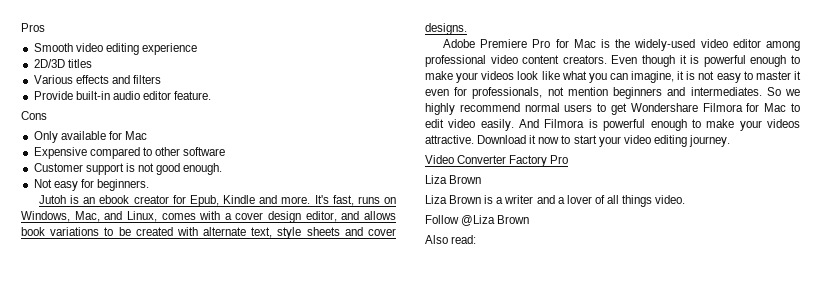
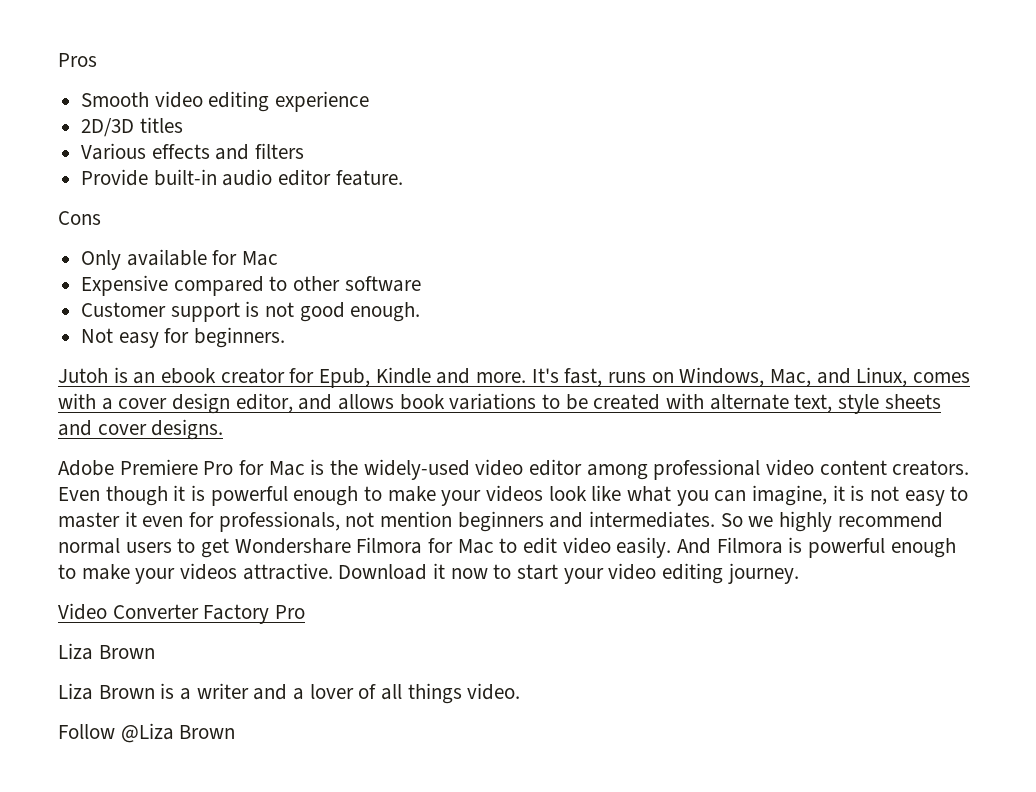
[425,235,477,244] // Also read: -> (236, 732) none

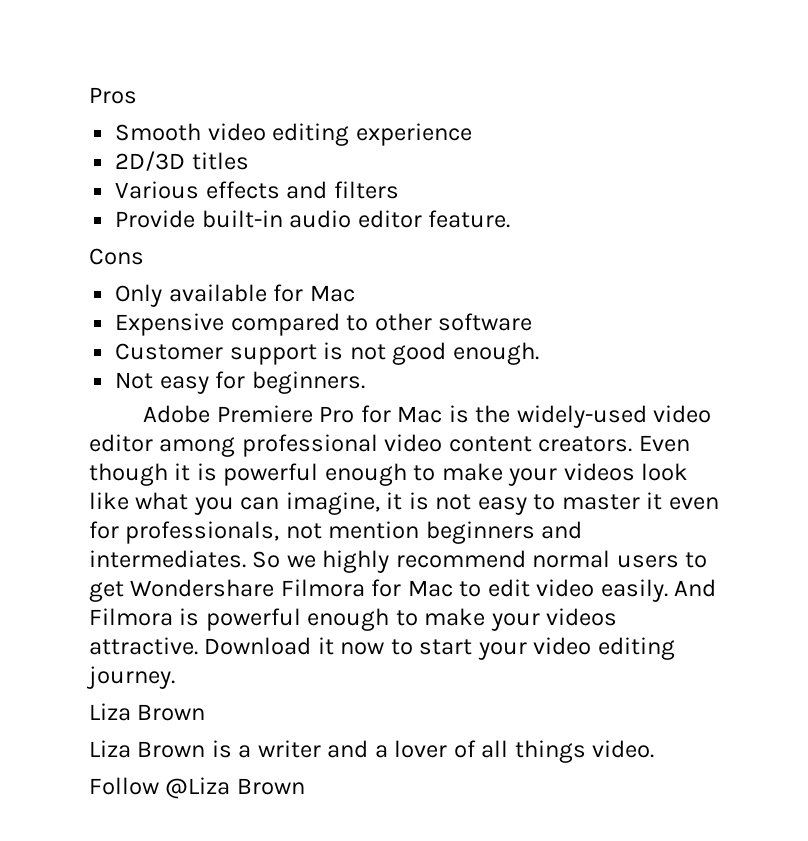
[58,367,971,388] [58,393,941,414] [58,419,224,440] // Jutoh is an ebook creator for Epub, Kindle and more. It's fast, runs on Windows, Mac, and Linux, comes with a cover design editor, and allows book variations to be created with alternate text, style sheets and cover designs. -> (365, 382) none
[58,603,306,624] // Video Converter Factory Pro -> (175, 677) none

